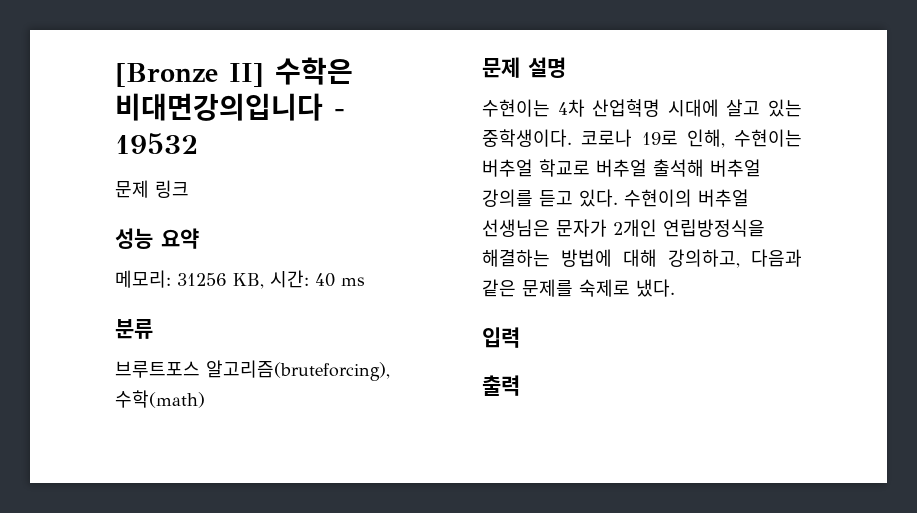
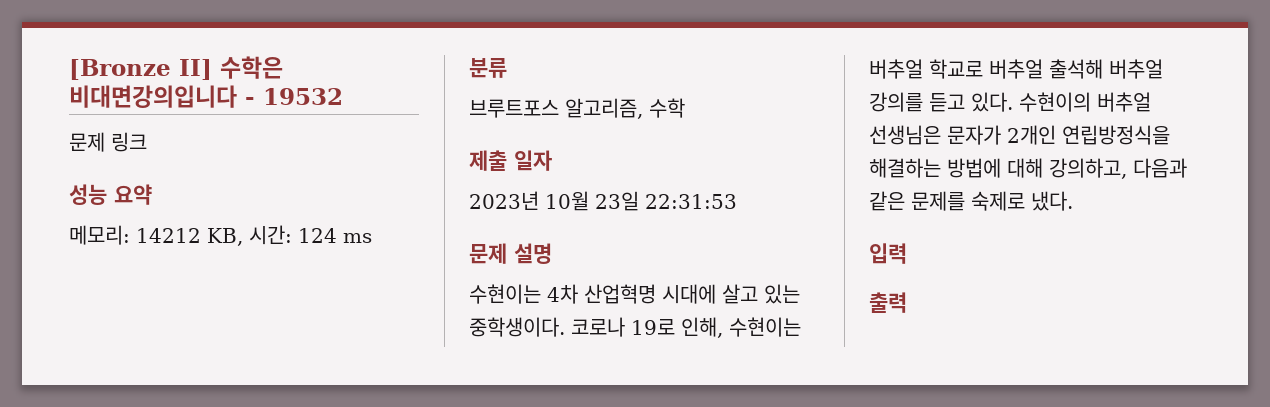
[177,273,227,286] 31256 -> [136,228,201,243] 14212
[315,273,335,287] 40 -> [298,228,337,243] 124
[206,360,390,381] [115,390,205,408] 알고리즘(bruteforcing), 수학(math) -> [565,98,685,119] [469,150,552,171] [469,191,737,211] 알고리즘, 수학 // 제출 일자 // 2023년 10월 23일 22:31:53

